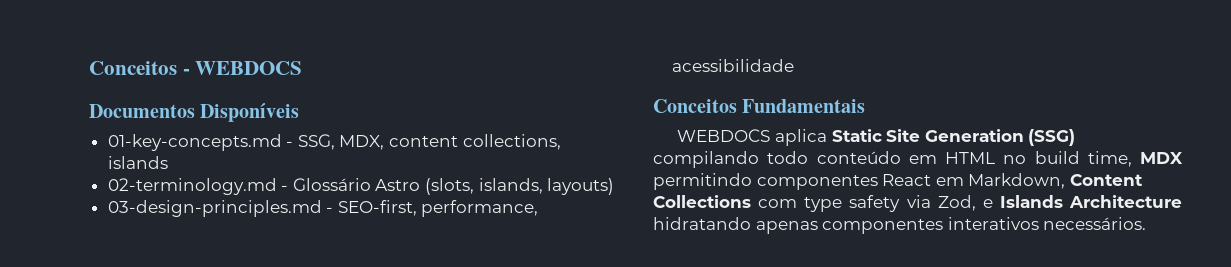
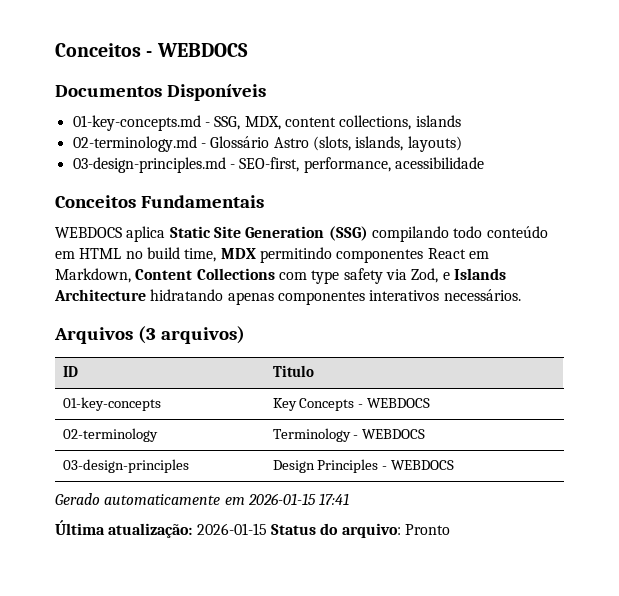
(1147, 223) none -> [54,326,245,344] [62,366,78,377] [272,365,314,377] [62,397,161,411] [272,398,431,411] [62,428,158,442] [272,428,426,442] [62,459,189,473] [272,459,455,473] [55,493,350,505] [55,520,450,538] // Arquivos (3 arquivos) // ID | Titulo // 01-key-concepts | Key Concepts - WEBDOCS // 02-terminology | Terminology - WEBDOCS // 03-design-principles | Design Principles - WEBDOCS // Gerado automaticamente em 2026-01-15 17:41 // Última atualização: 2026-01-15 Status do arquivo: Pronto

